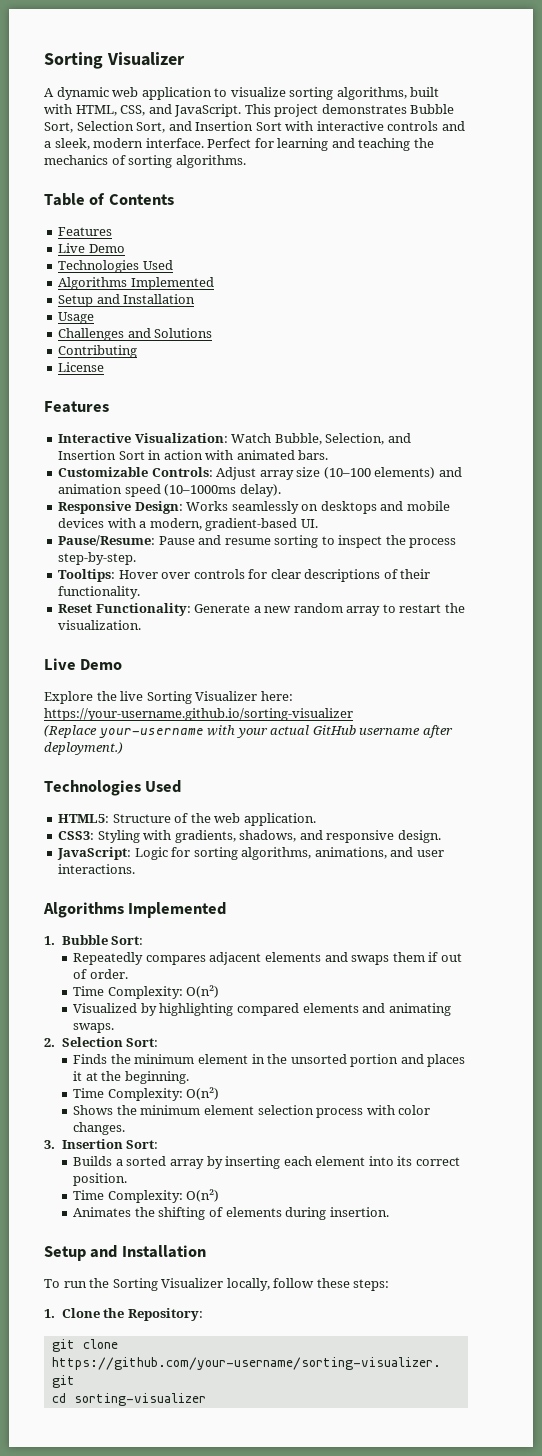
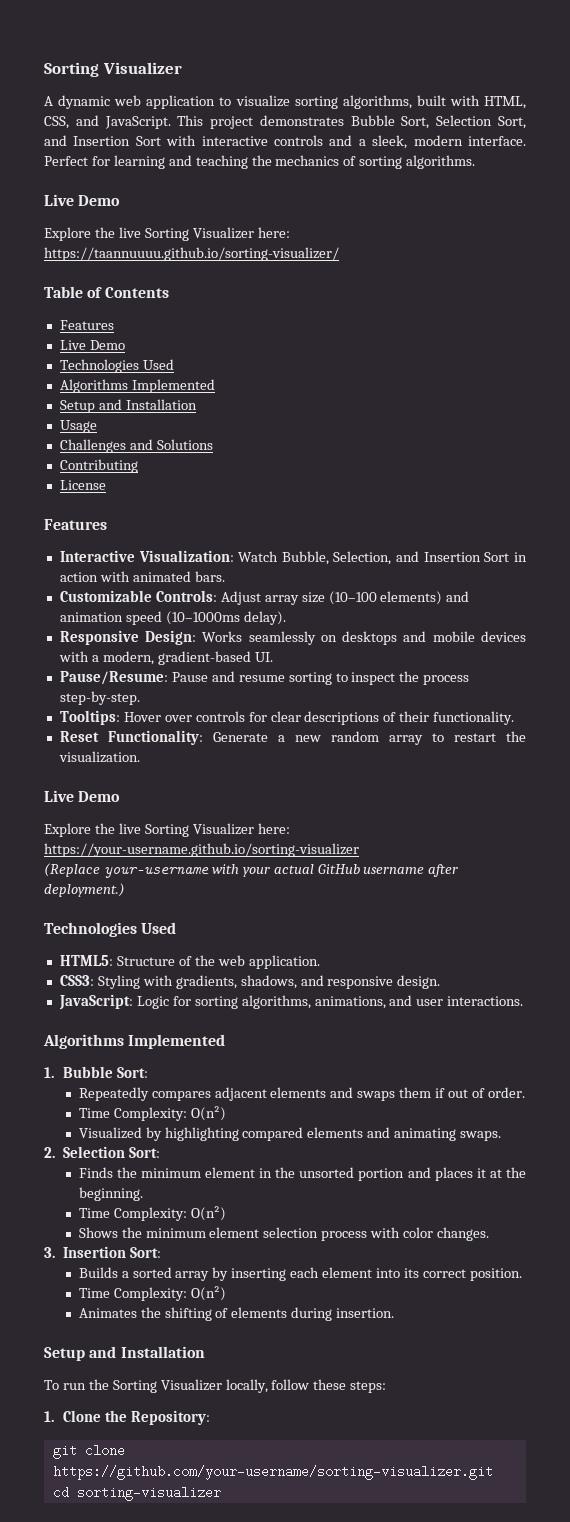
(246, 161) none -> [44,194,121,206] [44,227,290,241] [44,247,339,261] // Live Demo // Explore the live Sorting Visualizer here: https://taannuuuu.github.io/sorting-visualizer/

